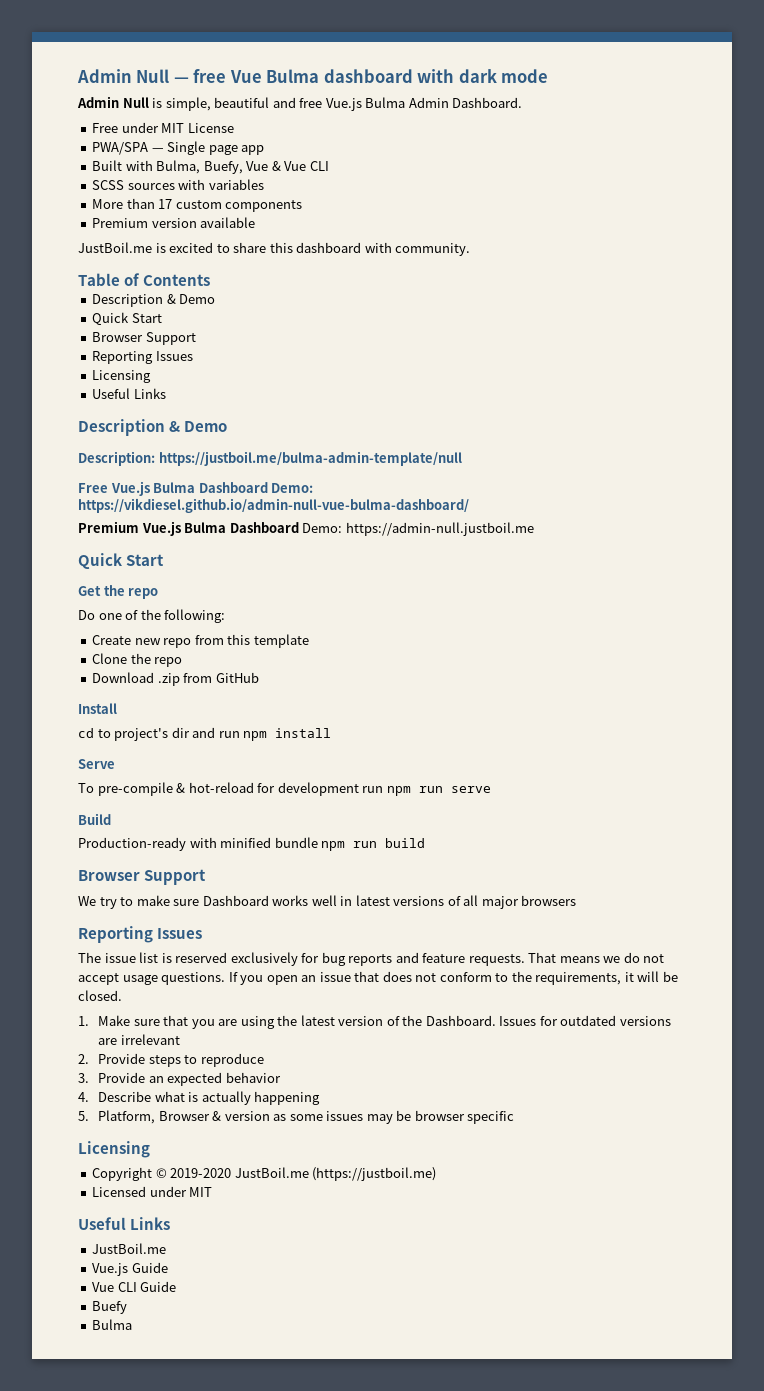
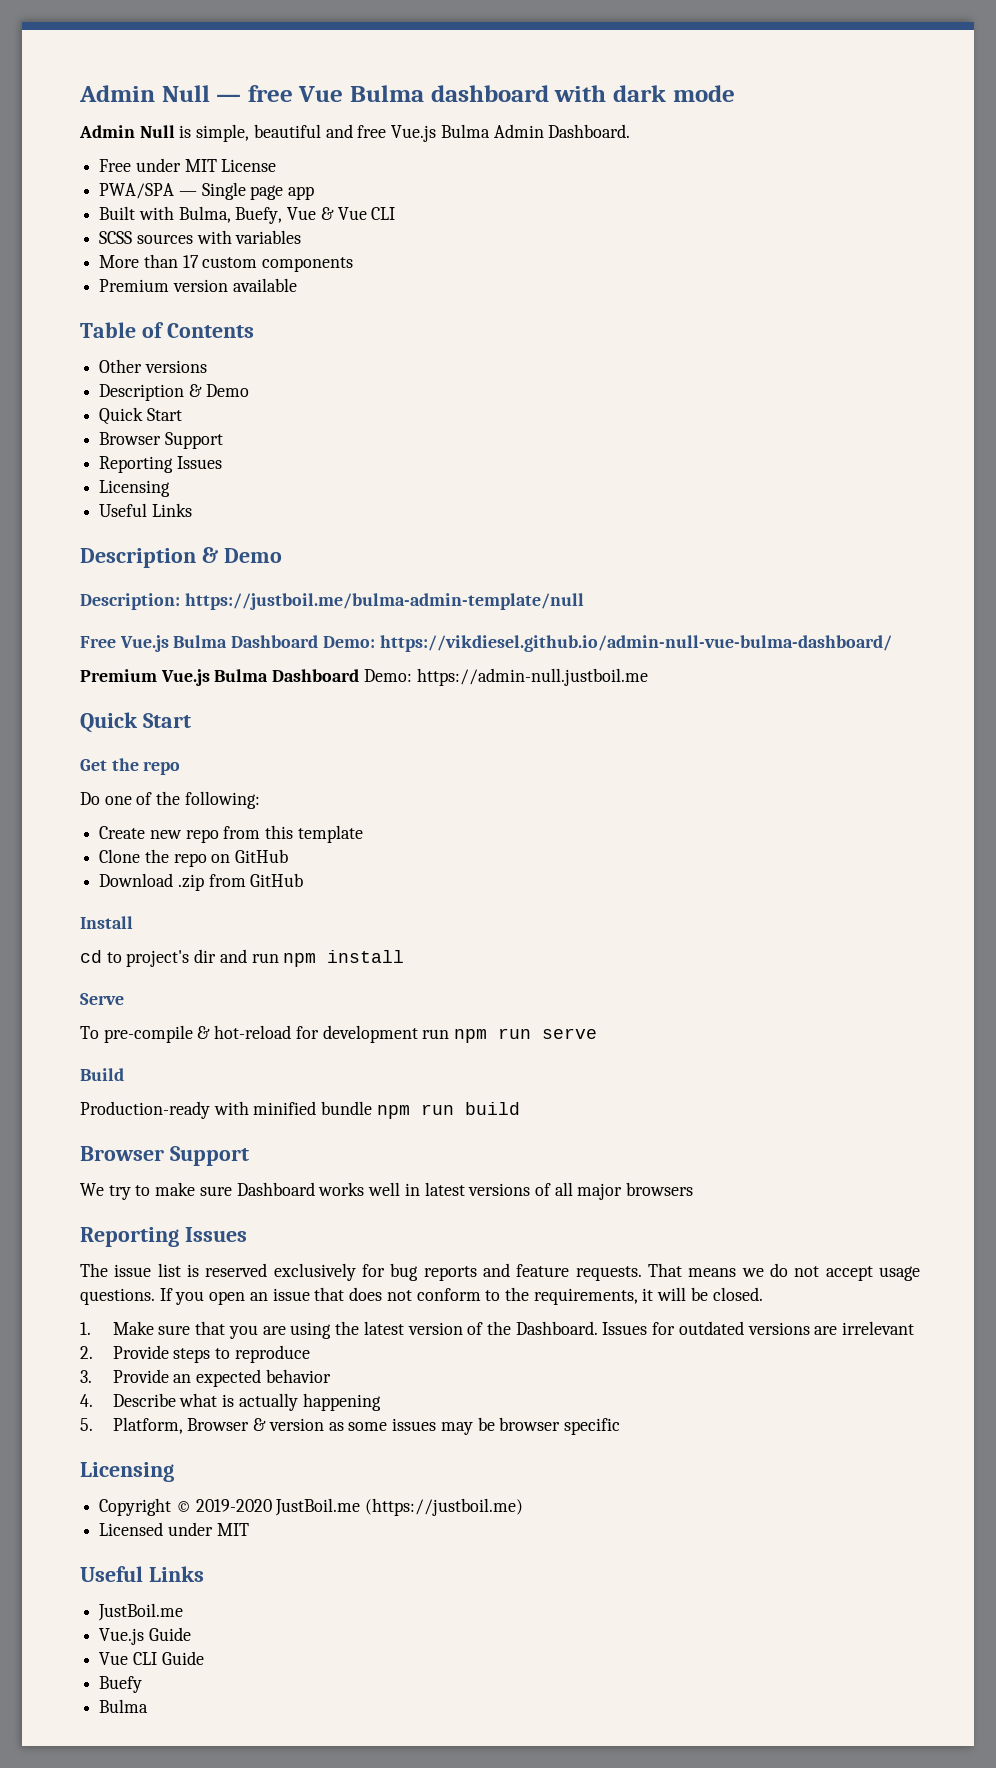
[78,242,471,256] // JustBoil.me is excited to share this dashboard with community. -> (297, 285) none
(211, 280) none -> [99,359,207,373] // Other versions
(183, 662) none -> [211,849,289,863] on GitHub

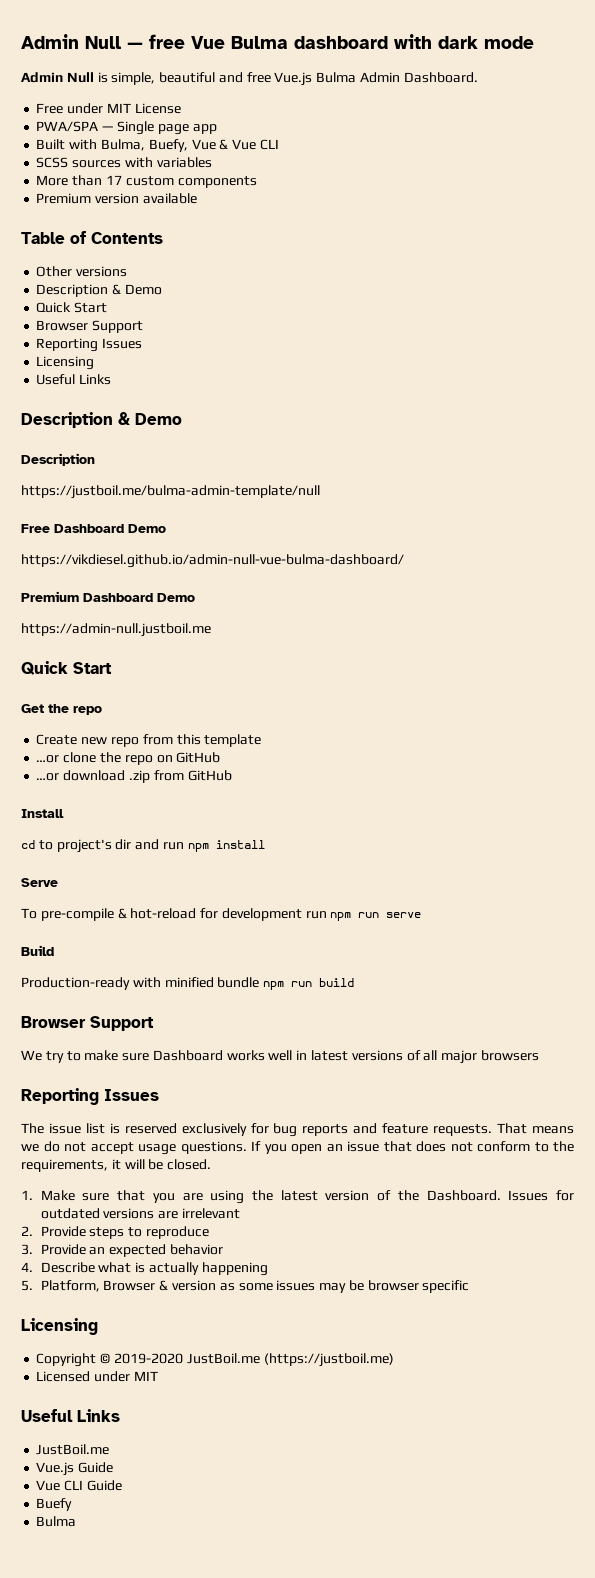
[80,593,180,610] Description: -> [21,453,95,466] Description //
[119,635,892,652] [80,669,412,686] Vue.js Bulma Dashboard Demo: https://vikdiesel.github.io/admin-null-vue-bulma-dashboard/ // Premium Vue.js Bulma Dashboard Demo: -> [54,524,166,533] [21,554,404,568] [21,591,195,602] Dashboard Demo // https://vikdiesel.github.io/admin-null-vue-bulma-dashboard/ // Premium Dashboard Demo //
[80,791,260,809] // Do one of the following: -> (102, 710) none
[99,849,141,863] Clone -> [36,752,97,763] …or clone
[99,873,174,887] Download -> [36,770,126,781] …or download

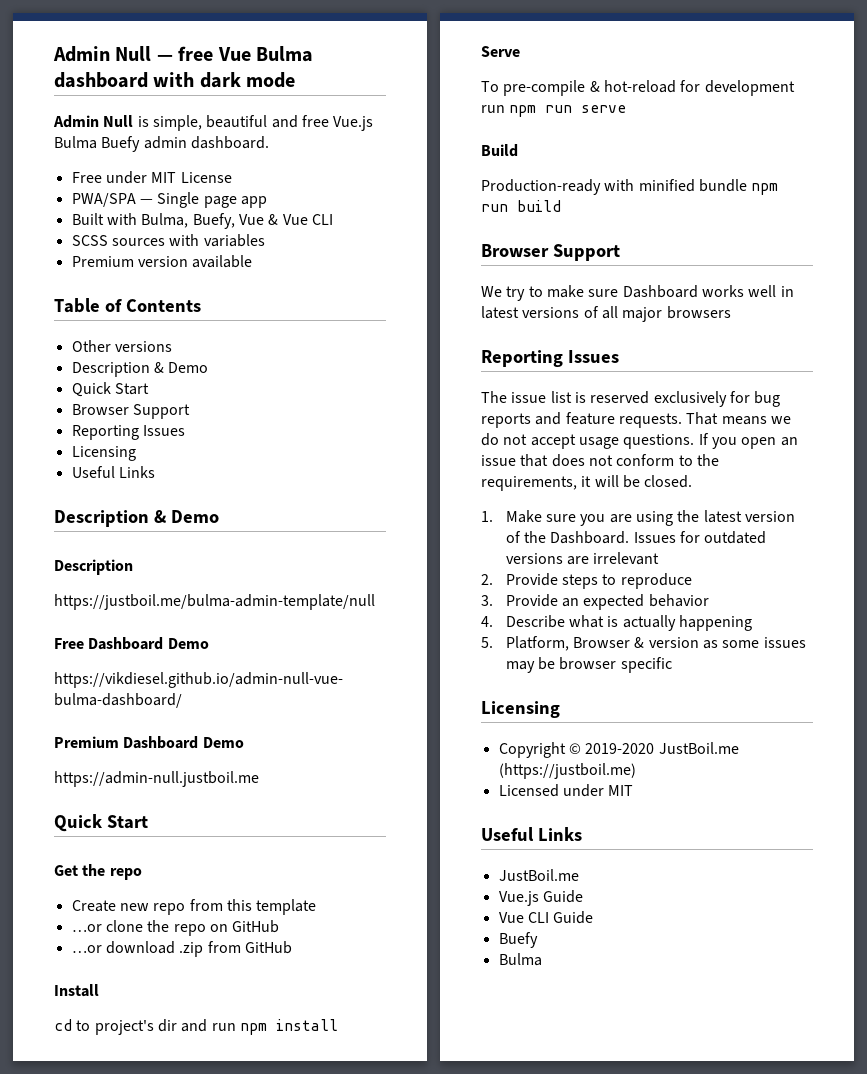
[360,72,478,83] Admin Dashboard. -> [101,136,269,152] Buefy admin dashboard.
[36,175,257,188] // More than 17 custom components -> (265, 240) none
[117,1190,146,1201] that -> (576, 518) none

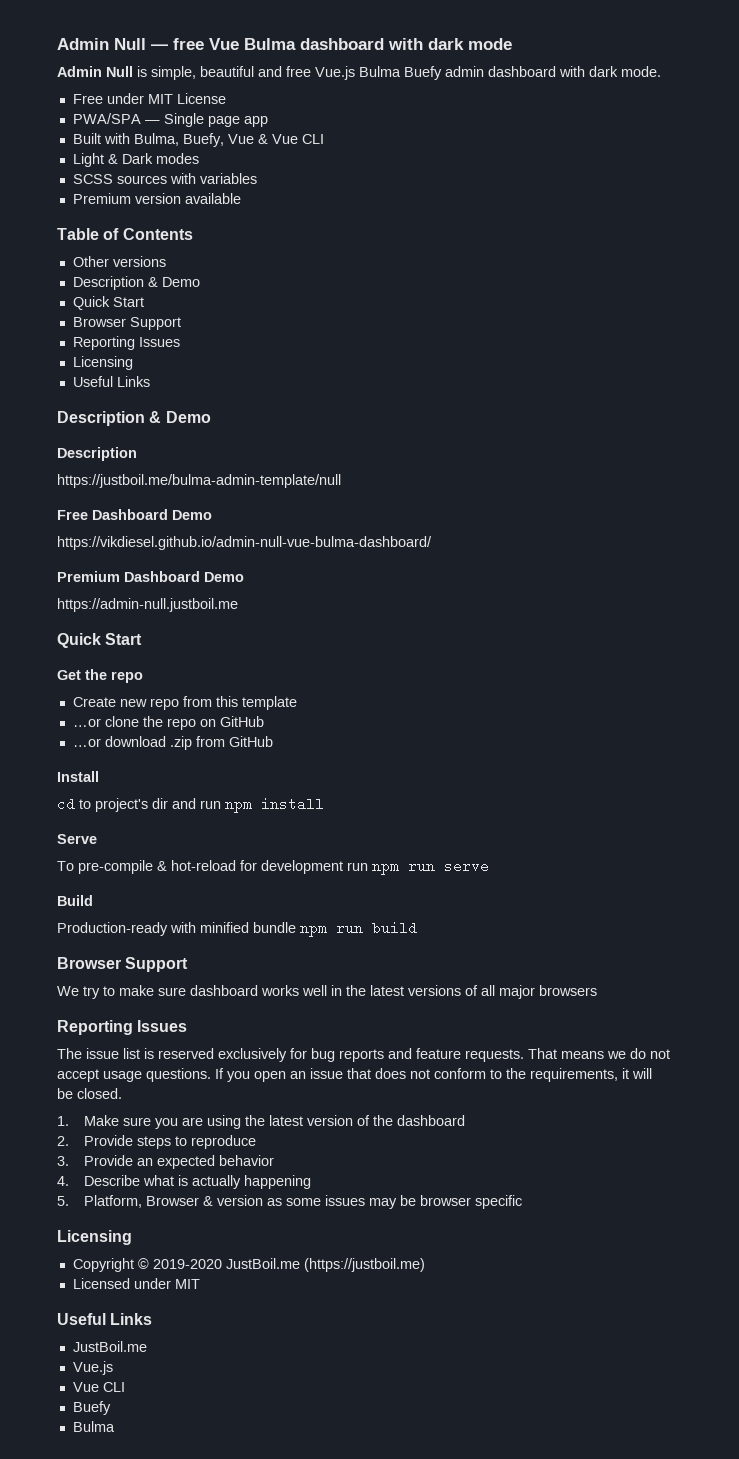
[190,136,269,149] dashboard. -> [488,66,661,77] dashboard with dark mode.
(333, 219) none -> [72,153,199,167] // Light & Dark modes
[622,285,698,298] Dashboard -> [190,985,258,996] dashboard
(794, 291) none -> [346,985,366,996] the
[550,531,767,544] [505,552,660,565] Dashboard. Issues for outdated versions are irrelevant -> [397,1115,466,1126] dashboard
[542,890,583,903] [498,911,594,924] Guide // Vue CLI Guide -> [72,1382,125,1392] // Vue CLI

